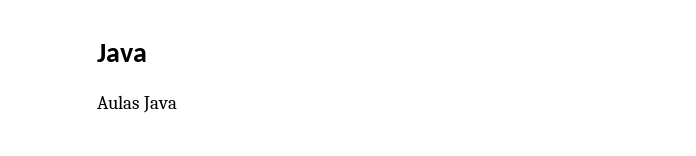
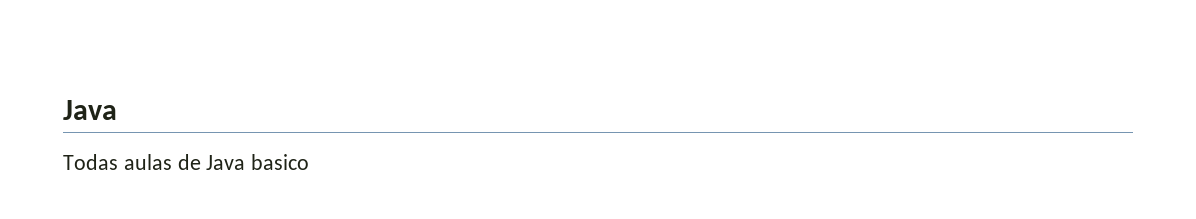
[97,95,178,113] Aulas Java -> [63,154,310,170] Todas aulas de Java basico

